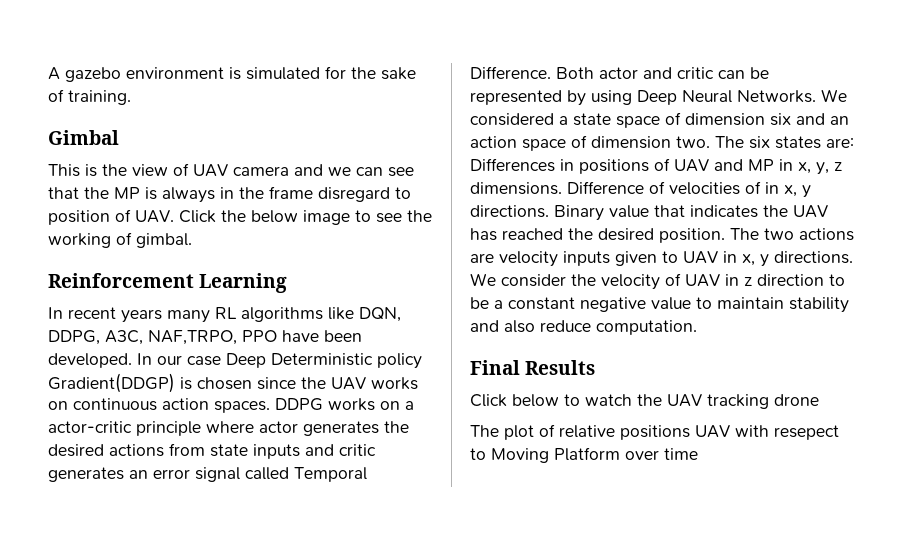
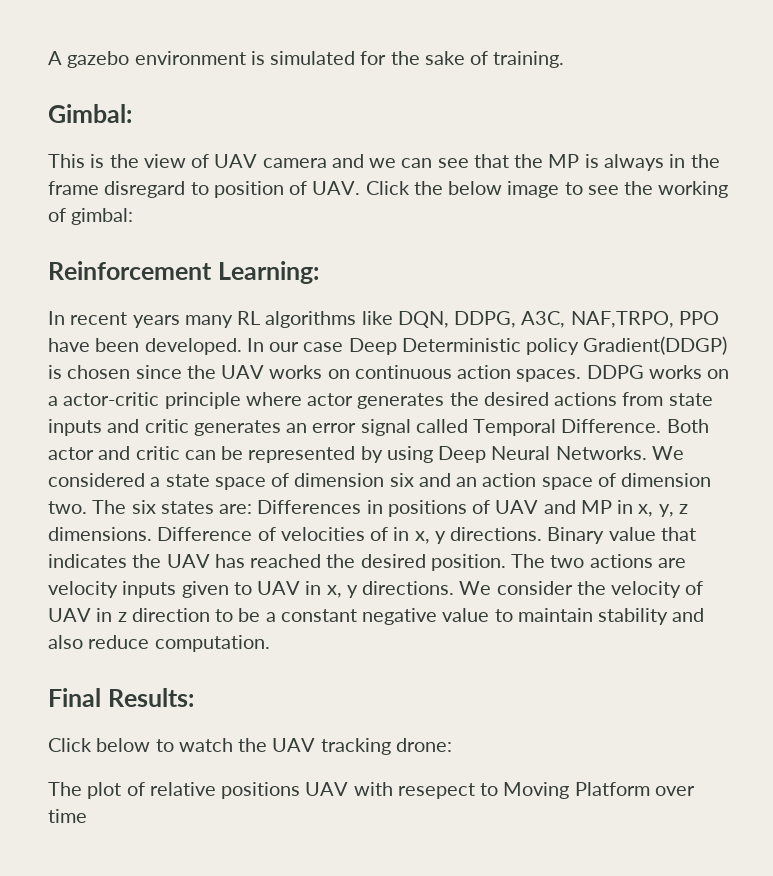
[48,130,119,145] Gimbal -> [48,104,132,123] Gimbal:
[136,233,192,248] gimbal. -> [71,208,134,225] gimbal:
[199,273,288,293] Learning -> [217,261,319,284] Learning:
[525,360,596,375] Results -> [107,688,194,707] Results:
[774,394,819,406] drone -> [395,738,452,752] drone:

